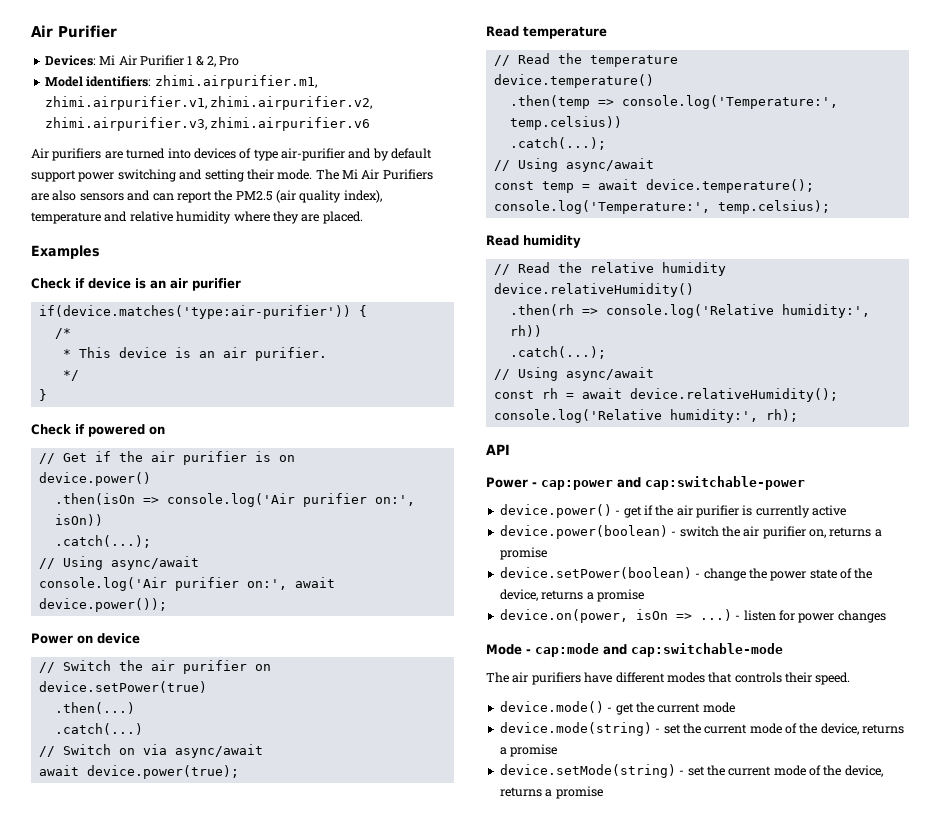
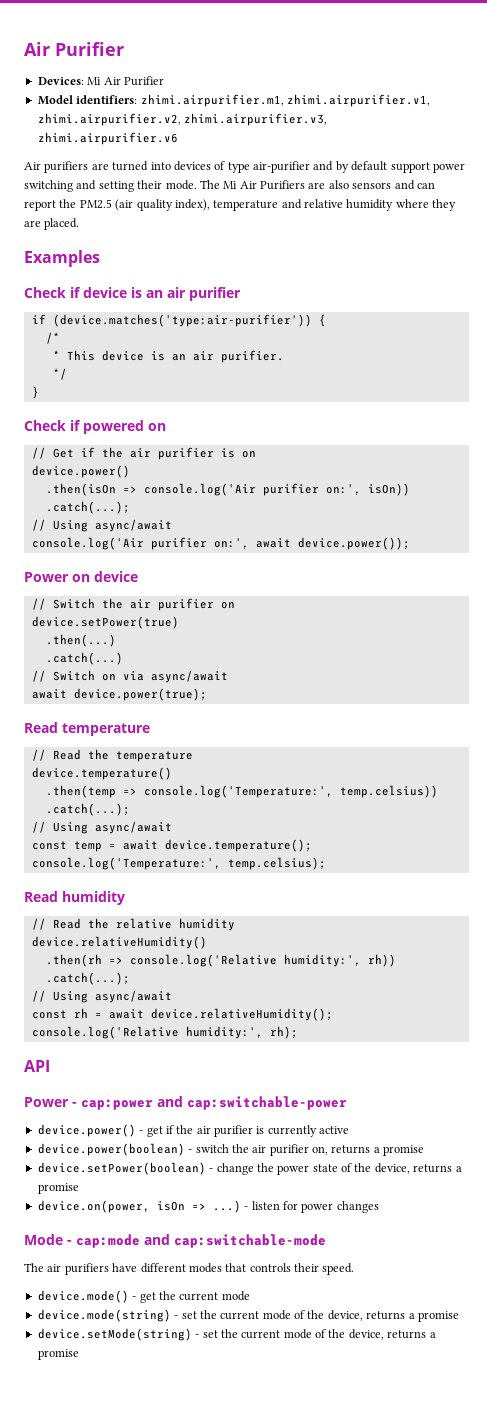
[187,56,240,67] 1 & 2, Pro -> (164, 81) none
[38,305,351,319] if(device.matches('type:air-purifier')) -> [31,314,312,327] if (device.matches('type:air-purifier'))

